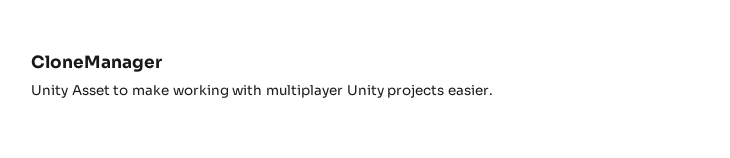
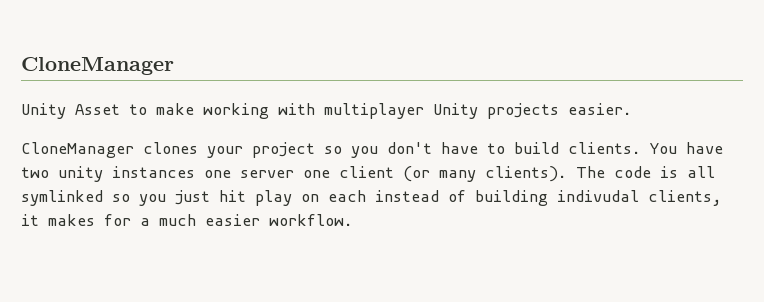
(493, 90) none -> [21,142,723,158] [21,166,715,182] [21,190,722,206] [21,214,353,226] // CloneManager clones your project so you don't have to build clients. You have two unity instances one server one client (or many clients). The code is all symlinked so you just hit play on each instead of building indivudal clients, it makes for a much easier workflow.

